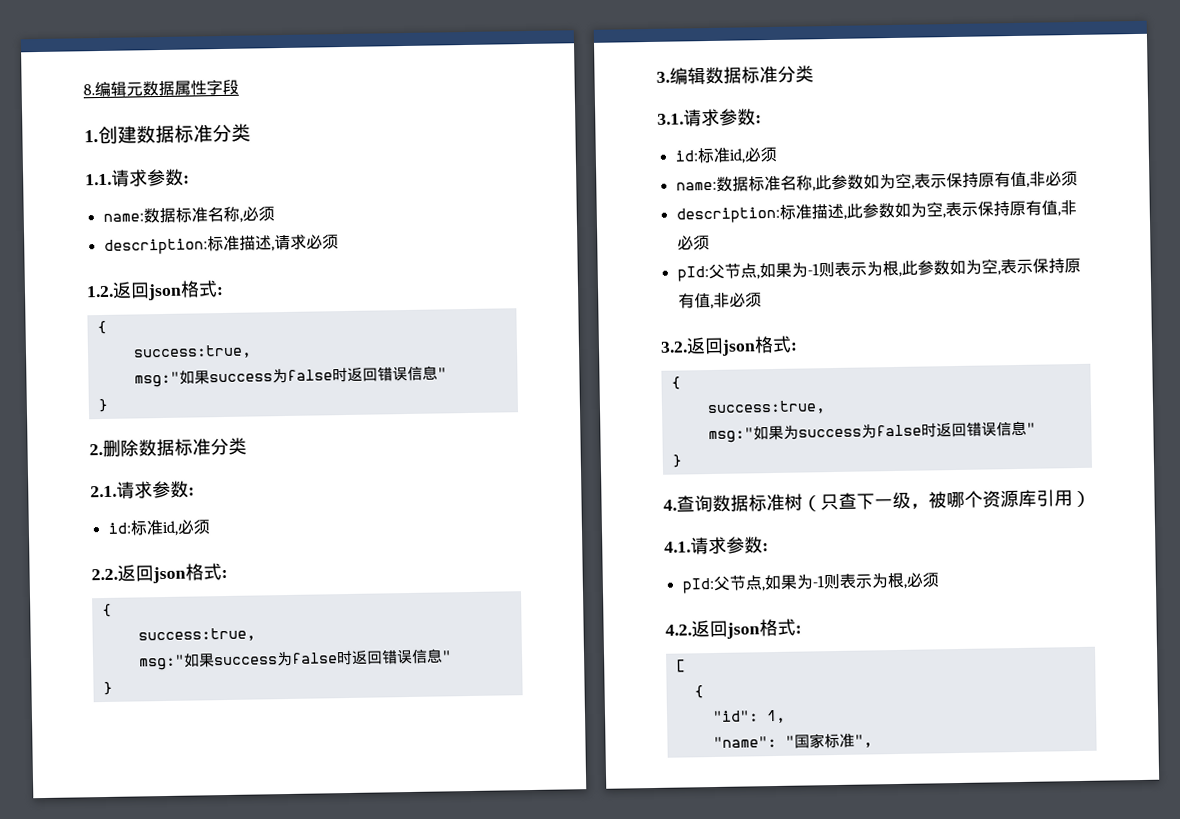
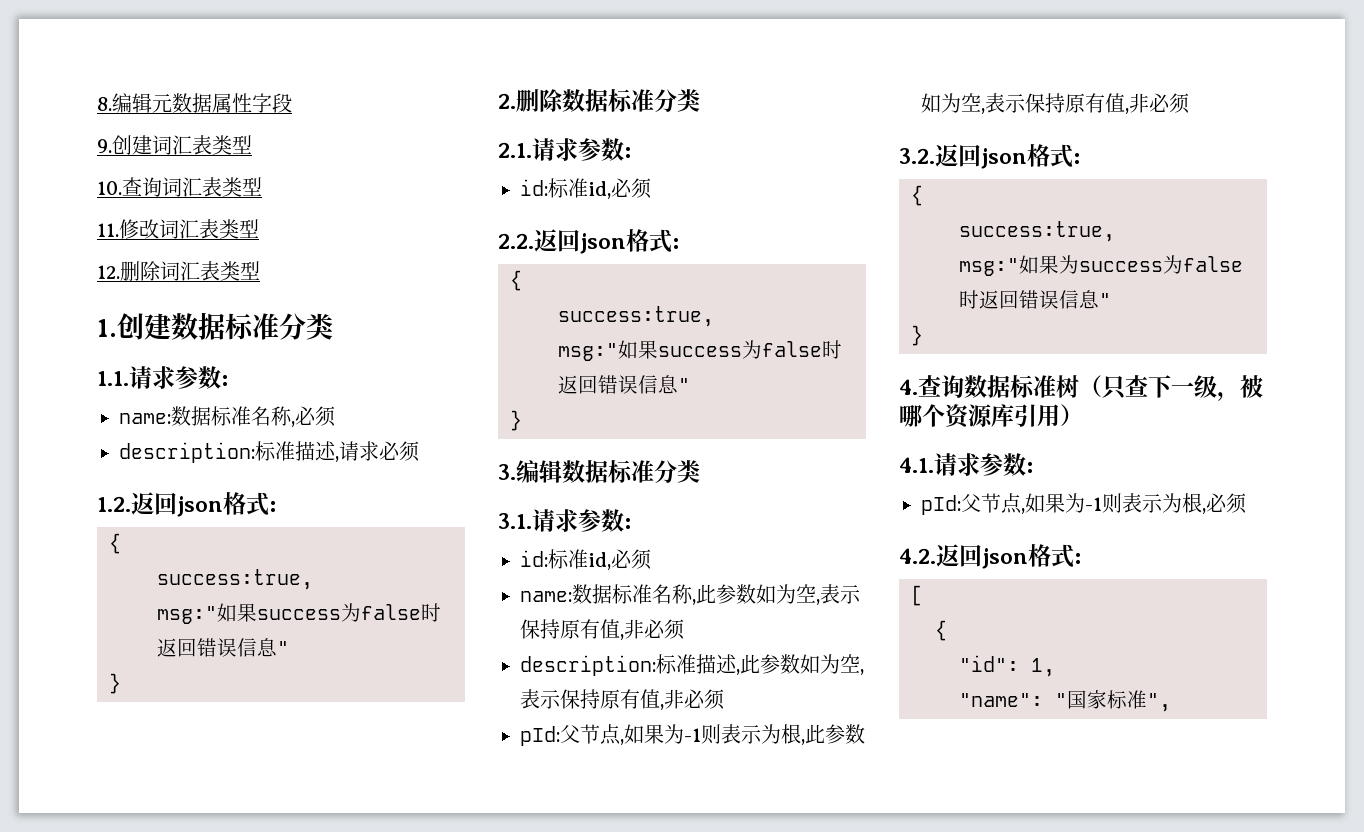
(239, 87) none -> [97,135,252,155] [97,177,262,197] [97,219,259,239] [97,261,260,281] // 9.创建词汇表类型 // 10.查询词汇表类型 // 11.修改词汇表类型 // 12.删除词汇表类型

